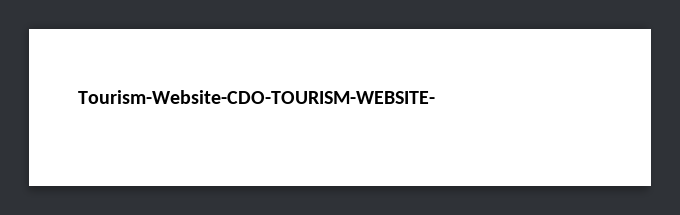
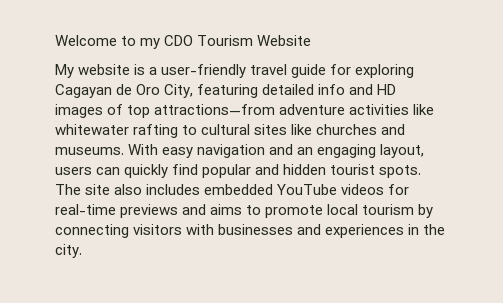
[78,90,435,104] Tourism-Website-CDO-TOURISM-WEBSITE- -> [55,35,312,49] [55,64,415,78] [55,84,397,98] [55,104,435,118] [55,124,406,138] [55,144,425,158] [55,164,422,178] [55,184,410,195] [55,204,434,218] [55,224,446,238] [55,244,82,258] Welcome to my CDO Tourism Website // My website is a user-friendly travel guide for exploring Cagayan de Oro City, featuring detailed info and HD images of top attractions—from adventure activities like whitewater rafting to cultural sites like churches and museums. With easy navigation and an engaging layout, users can quickly find popular and hidden tourist spots. The site also includes embedded YouTube videos for real-time previews and aims to promote local tourism by connecting visitors with businesses and experiences in the city.

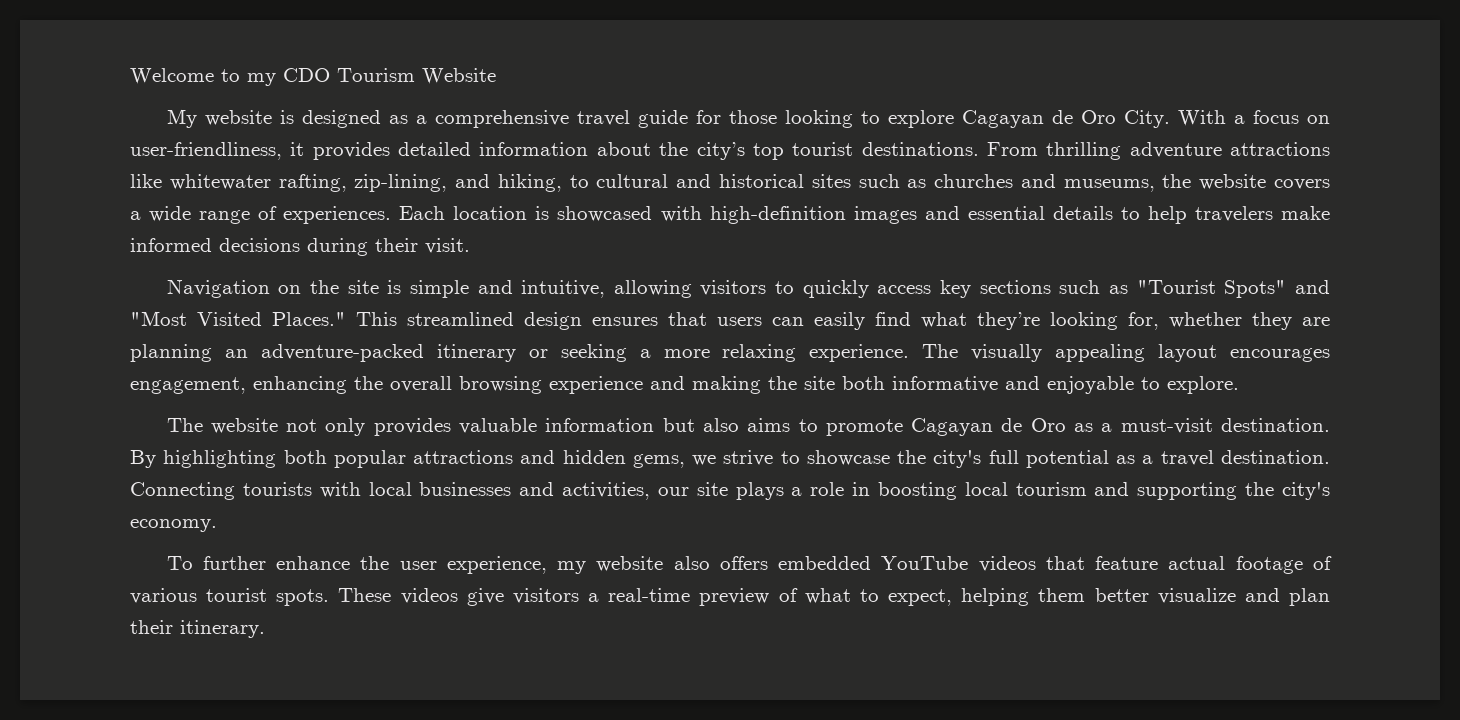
[149,64,415,78] [55,84,397,98] [55,104,435,118] [55,124,406,138] [55,144,425,158] [55,164,422,178] [55,184,410,195] [55,204,434,218] [55,224,446,238] [55,244,82,258] a user-friendly travel guide for exploring Cagayan de Oro City, featuring detailed info and HD images of top attractions—from adventure activities like whitewater rafting to cultural sites like churches and museums. With easy navigation and an engaging layout, users can quickly find popular and hidden tourist spots. The site also includes embedded YouTube videos for real-time previews and aims to promote local tourism by connecting visitors with businesses and experiences in the city. -> [301,110,1330,128] [130,142,1331,160] [130,174,1331,192] [130,206,1330,224] [130,238,470,256] [166,279,1330,298] [130,311,1330,330] [130,344,1330,362] [130,376,1239,394] [166,418,1331,436] [130,450,1331,468] [130,482,1331,500] [130,519,217,532] [166,556,1332,574] [130,588,1330,606] [130,620,265,638] designed as a comprehensive travel guide for those looking to explore Cagayan de Oro City. With a focus on user-friendliness, it provides detailed information about the city’s top tourist destinations. From thrilling adventure attractions like whitewater rafting, zip-lining, and hiking, to cultural and historical sites such as churches and museums, the website covers a wide range of experiences. Each location is showcased with high-definition images and essential details to help travelers make informed decisions during their visit. // Navigation on the site is simple and intuitive, allowing visitors to quickly access key sections such as "Tourist Spots" and "Most Visited Places." This streamlined design ensures that users can easily find what they’re looking for, whether they are planning an adventure-packed itinerary or seeking a more relaxing experience. The visually appealing layout encourages engagement, enhancing the overall browsing experience and making the site both informative and enjoyable to explore. // The website not only provides valuable information but also aims to promote Cagayan de Oro as a must-visit destination. By highlighting both popular attractions and hidden gems, we strive to showcase the city's full potential as a travel destination. Connecting tourists with local businesses and activities, our site plays a role in boosting local tourism and supporting the city's economy. // To further enhance the user experience, my website also offers embedded YouTube videos that feature actual footage of various tourist spots. These videos give visitors a real-time preview of what to expect, helping them better visualize and plan their itinerary.

